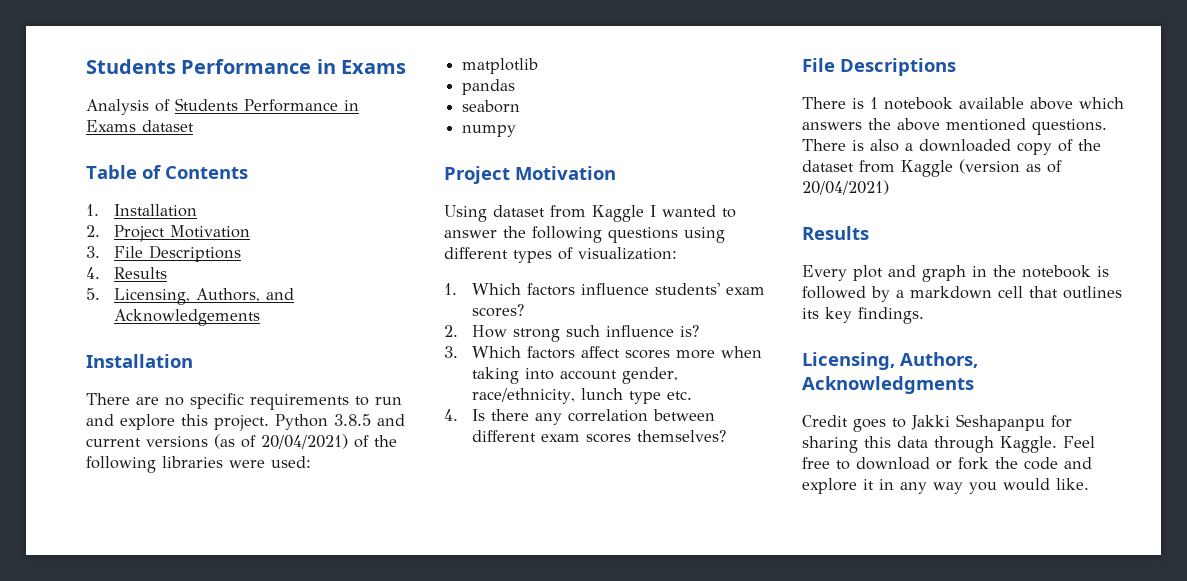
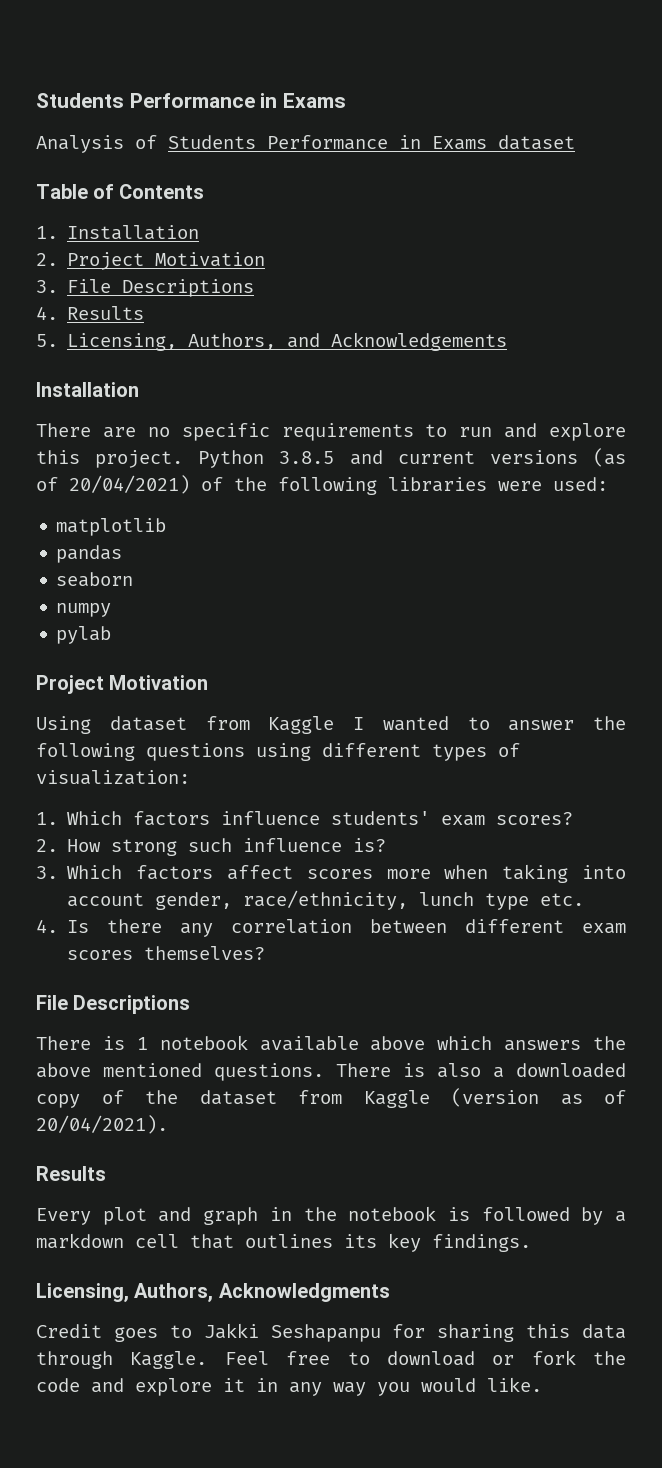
(517, 131) none -> [56,626,112,644] // pylab
[802,180,889,195] 20/04/2021) -> [36,1115,168,1134] 20/04/2021).

